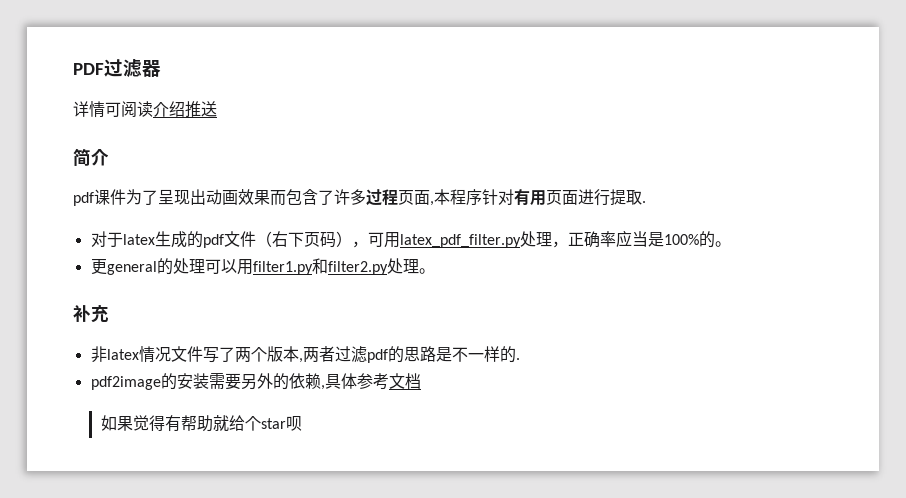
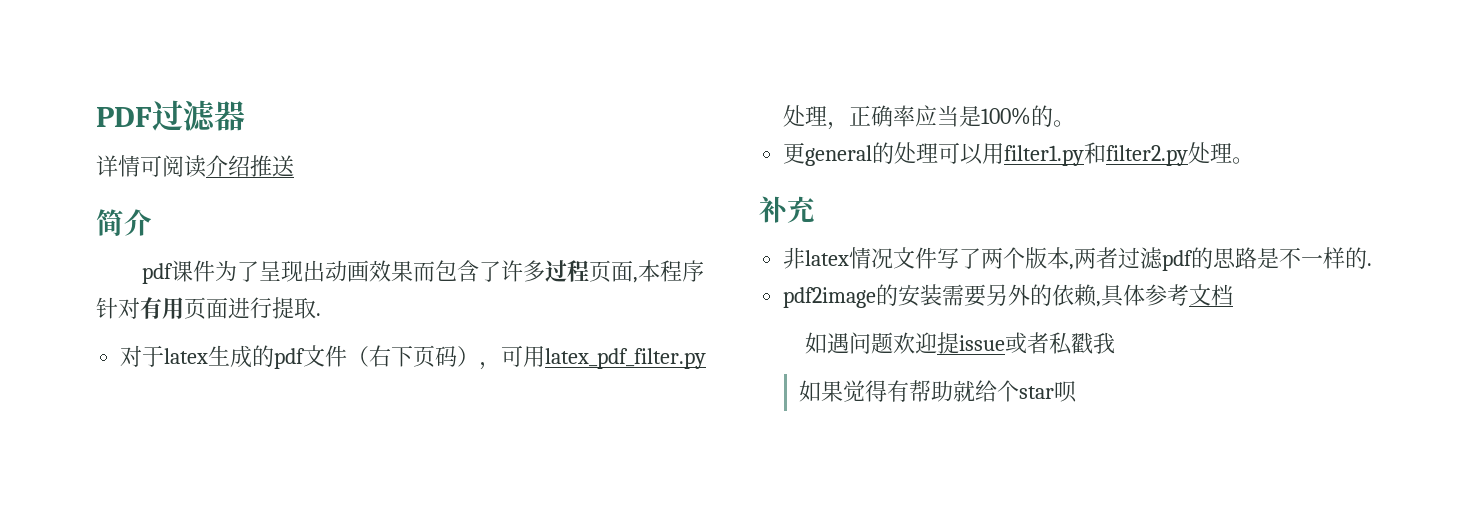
(421, 381) none -> [805,332,1116,355] // 如遇问题欢迎提issue或者私戳我

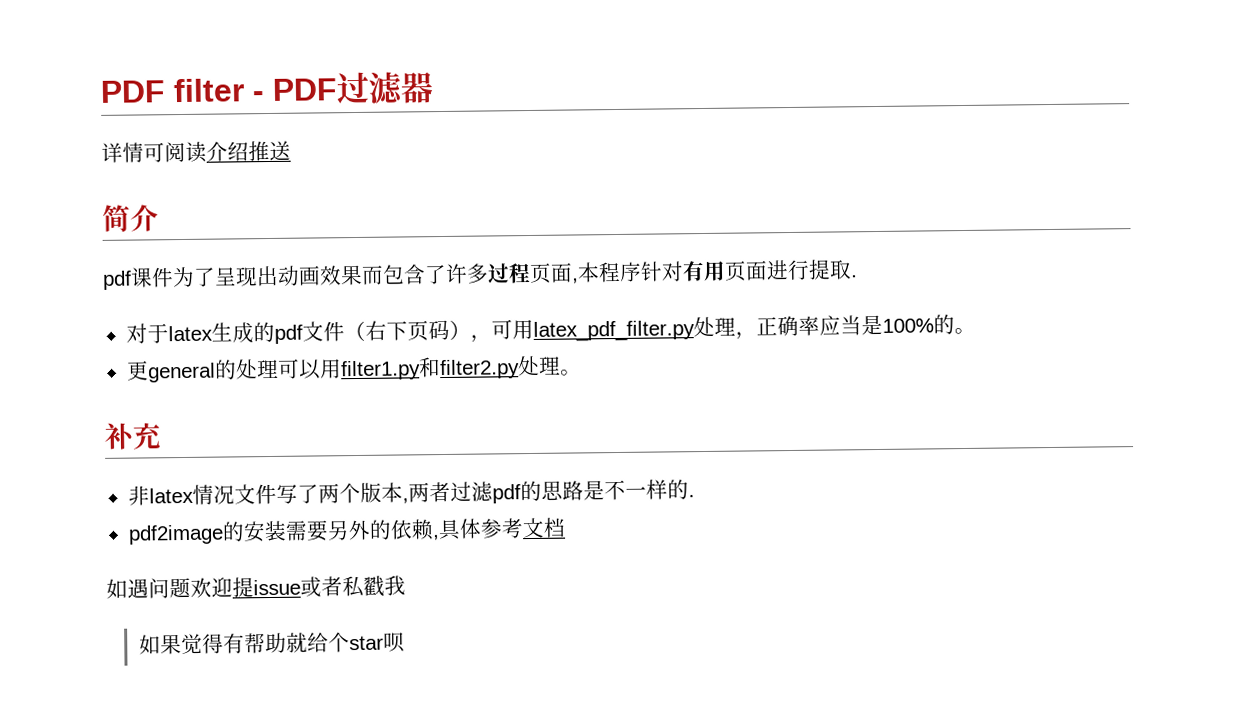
[96,107,152,127] PDF -> [100,78,338,103] PDF filter - PDF

